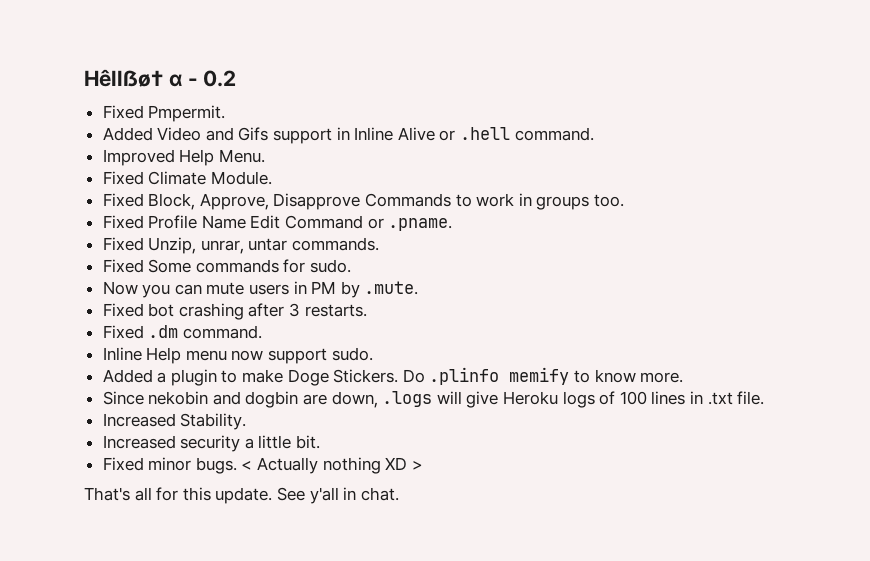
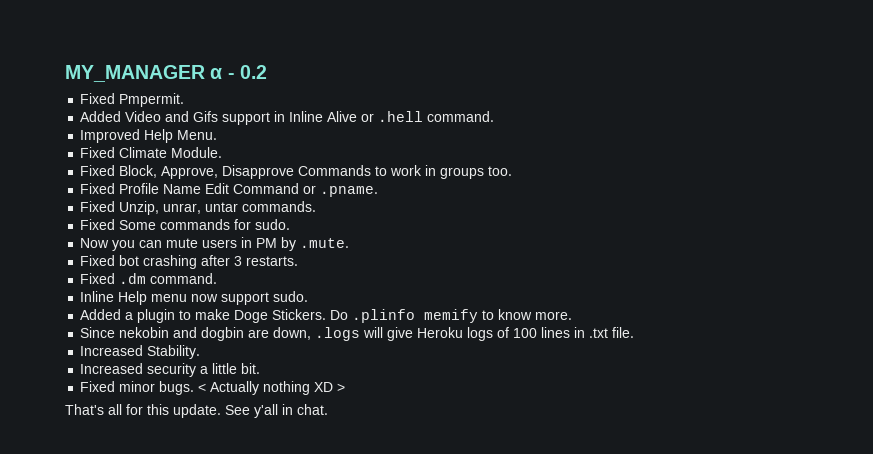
[84,69,163,87] Hêllẞø† -> [65,65,205,82] MY_MANAGER

